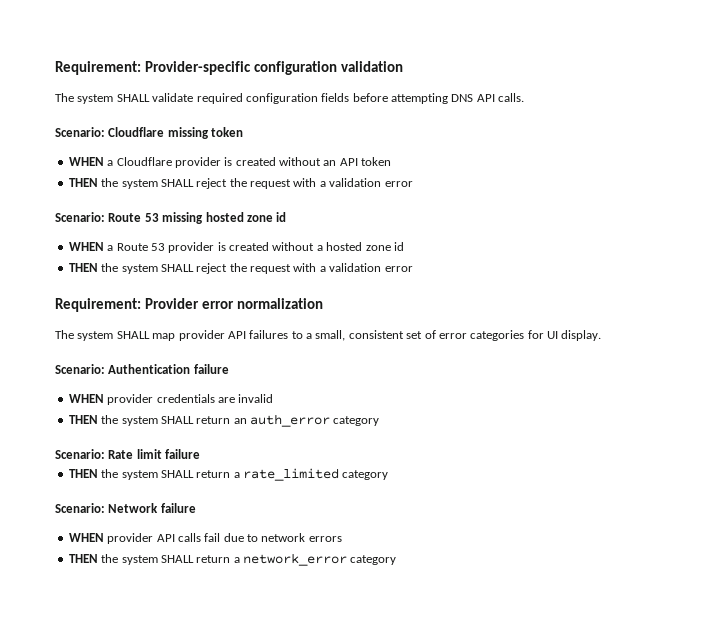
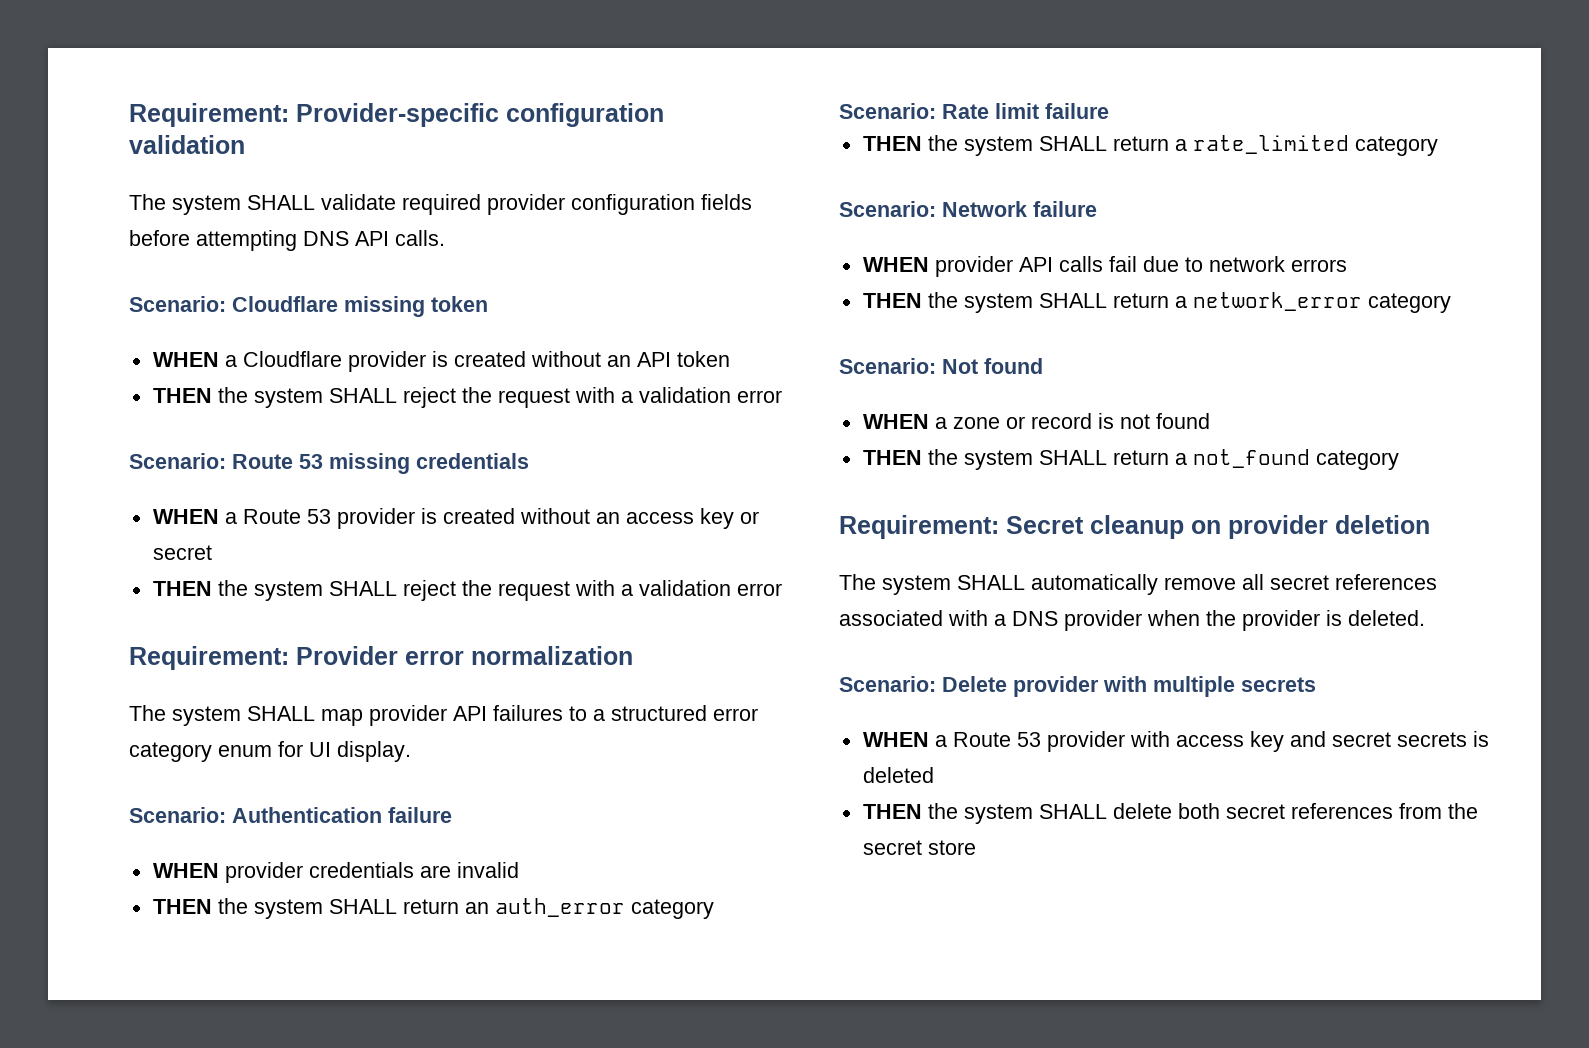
(243, 98) none -> [487,194,565,215] provider
[205,212,287,222] hosted zone id -> [416,453,529,469] credentials
[316,242,404,251] a hosted zone id -> [595,508,759,529] [152,545,212,560] an access key or secret
[315,330,525,341] small, consistent set of error categories -> [611,705,758,721] [129,742,272,762] structured error category enum
(397, 560) none -> [839,358,1043,374] [862,413,1210,429] [862,449,1399,470] [839,515,1430,539] [839,574,1437,595] [839,610,1425,631] [839,676,1316,697] [862,731,1489,752] [862,767,934,783] [862,803,1478,824] [862,840,976,855] // Scenario: Not found // WHEN a zone or record is not found // THEN the system SHALL return a not_found category // Requirement: Secret cleanup on provider deletion // The system SHALL automatically remove all secret references associated with a DNS provider when the provider is deleted. // Scenario: Delete provider with multiple secrets // WHEN a Route 53 provider with access key and secret secrets is deleted // THEN the system SHALL delete both secret references from the secret store

